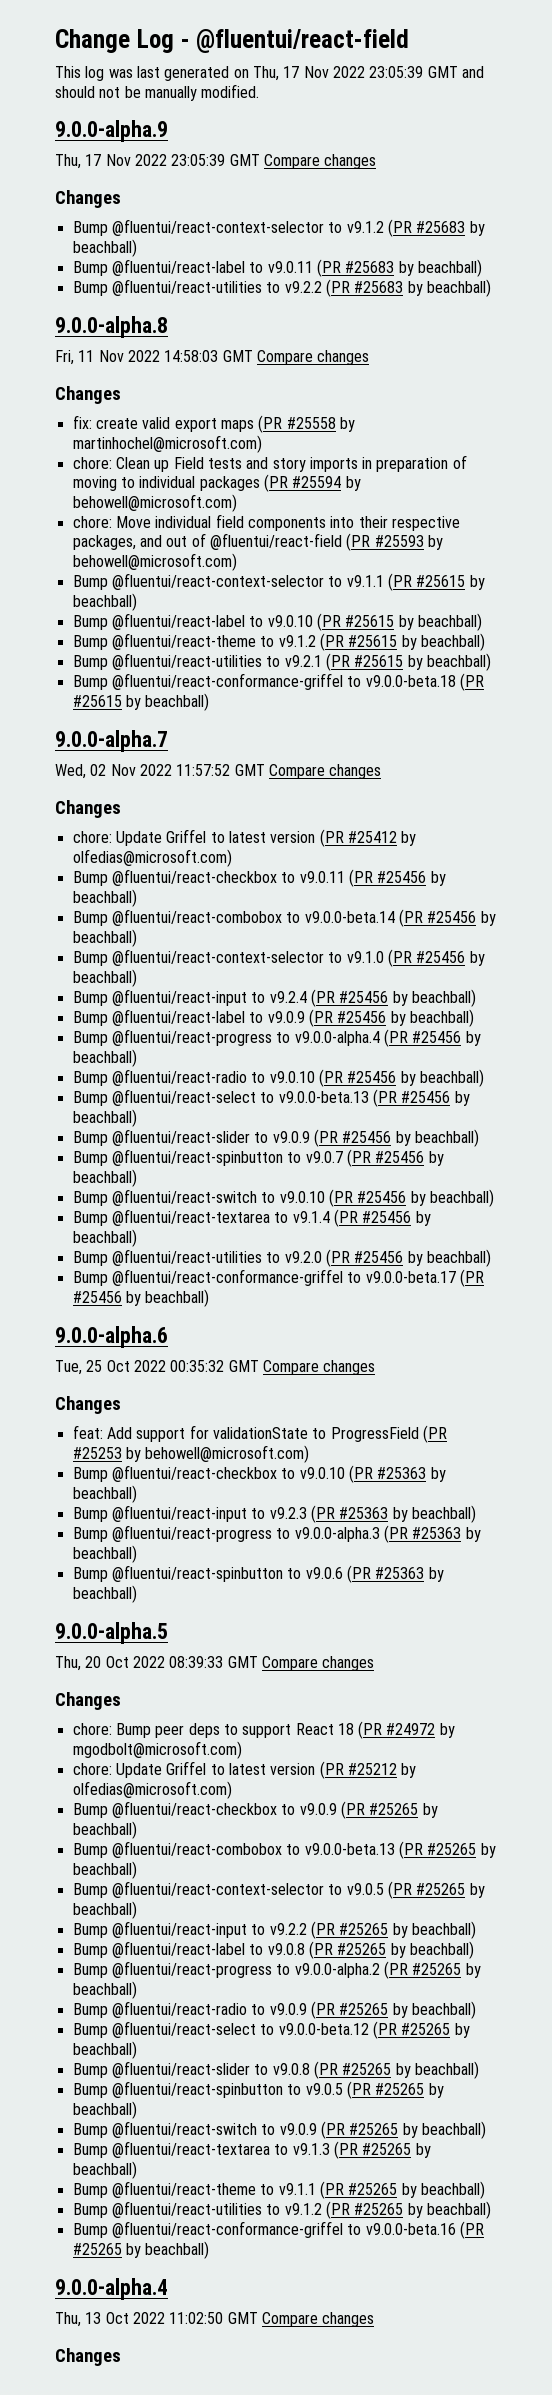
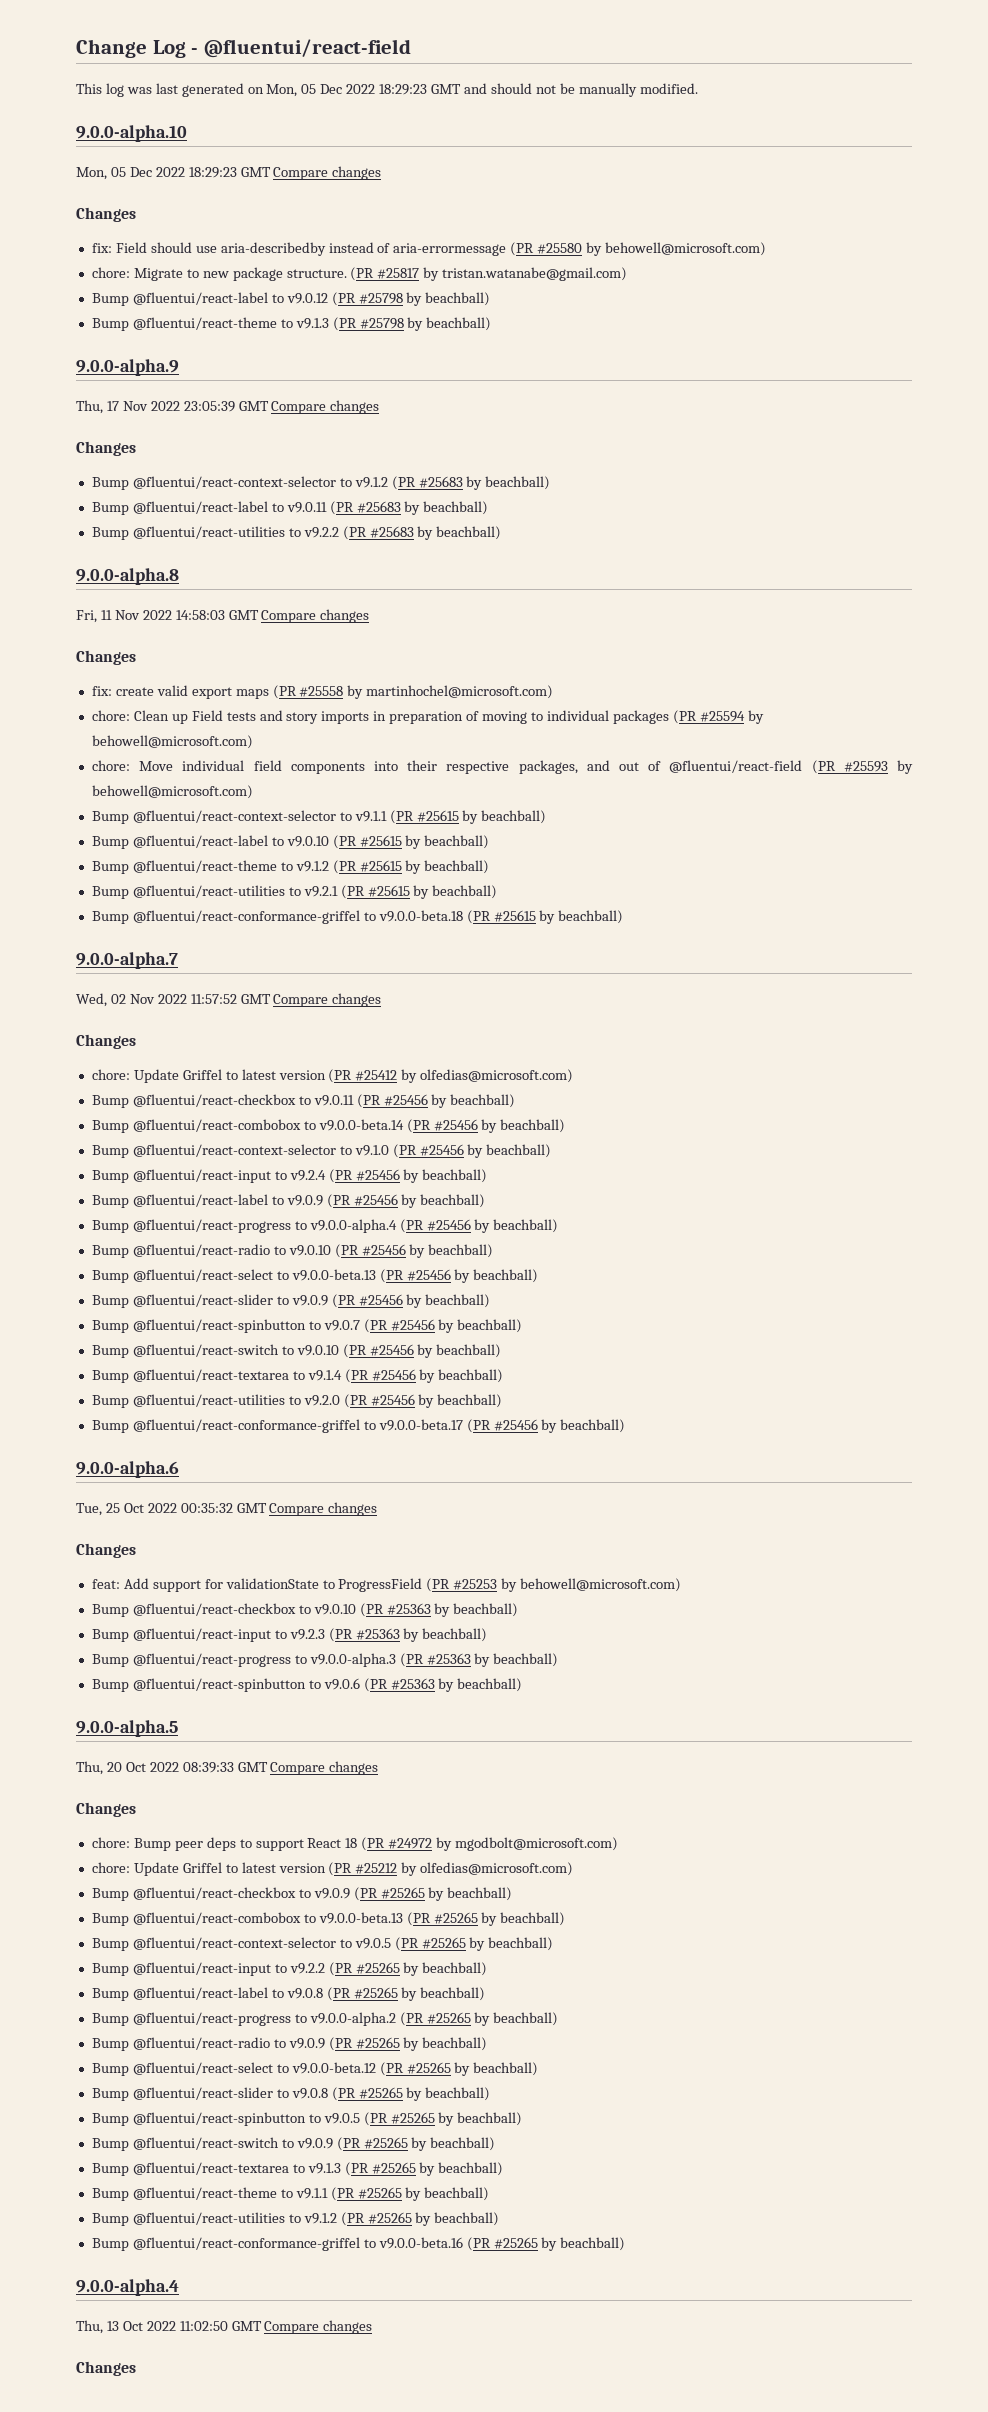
[252,66,424,81] Thu, 17 Nov 2022 23:05:39 -> [266,84,428,97] Mon, 05 Dec 2022 18:29:23
(260, 91) none -> [76,125,187,142] [76,166,382,180] [76,207,136,222] [91,242,767,256] [91,267,628,281] [91,292,491,306] [91,317,492,331] // 9.0.0-alpha.10 // Mon, 05 Dec 2022 18:29:23 GMT Compare changes // Changes // fix: Field should use aria-describedby instead of aria-errormessage (PR #25580 by behowell@microsoft.com) // chore: Migrate to new package structure. (PR #25817 by tristan.watanabe@gmail.com) // Bump @fluentui/react-label to v9.0.12 (PR #25798 by beachball) // Bump @fluentui/react-theme to v9.1.3 (PR #25798 by beachball)

